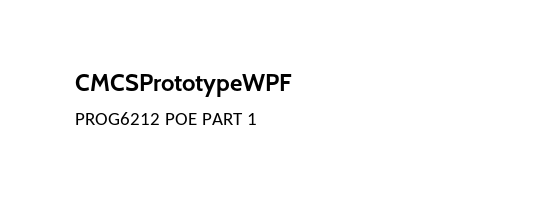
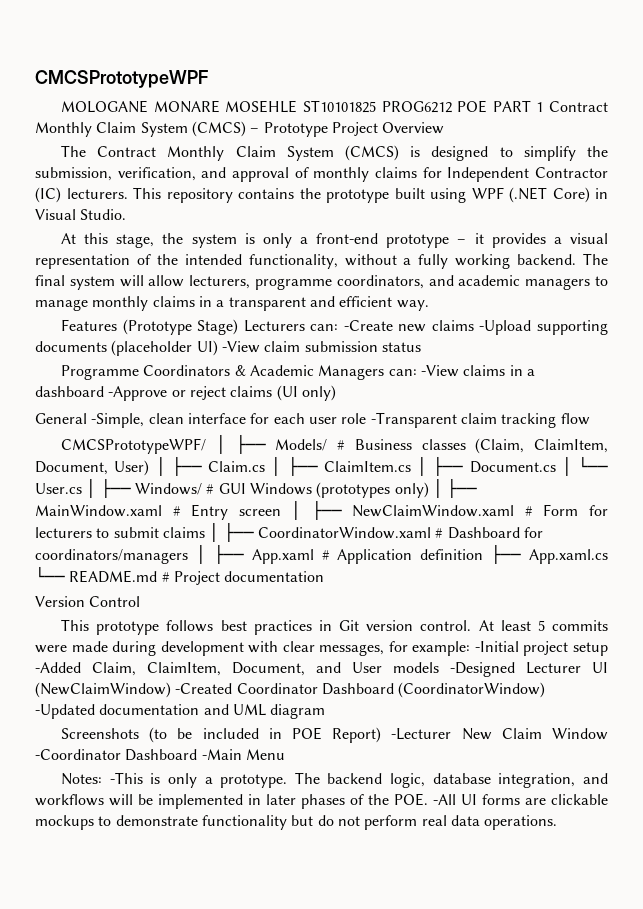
[75,112,257,125] PROG6212 POE PART 1 -> [61,100,609,113] [35,121,445,137] [61,145,608,161] [35,167,609,182] [35,187,608,203] [35,209,127,220] [61,233,608,248] [35,253,608,269] [35,275,608,290] [35,296,429,311] [61,319,608,335] [35,340,421,356] [61,365,535,380] [35,385,336,401] [35,412,590,428] [61,434,608,454] [35,456,608,476] [35,478,478,498] [35,500,608,520] [35,522,543,542] [35,544,608,564] [35,566,325,585] [35,596,141,607] [61,619,608,635] [35,641,608,656] [35,662,608,677] [35,682,546,698] [35,704,326,719] [61,727,608,743] [35,749,285,761] [61,772,609,788] [35,793,608,809] [35,815,558,830] MOLOGANE MONARE MOSEHLE ST10101825 PROG6212 POE PART 1 Contract Monthly Claim System (CMCS) – Prototype Project Overview // The Contract Monthly Claim System (CMCS) is designed to simplify the submission, verification, and approval of monthly claims for Independent Contractor (IC) lecturers. This repository contains the prototype built using WPF (.NET Core) in Visual Studio. // At this stage, the system is only a front-end prototype – it provides a visual representation of the intended functionality, without a fully working backend. The final system will allow lecturers, programme coordinators, and academic managers to manage monthly claims in a transparent and efficient way. // Features (Prototype Stage) Lecturers can: -Create new claims -Upload supporting documents (placeholder UI) -View claim submission status // Programme Coordinators & Academic Managers can: -View claims in a dashboard -Approve or reject claims (UI only) // General -Simple, clean interface for each user role -Transparent claim tracking flow // CMCSPrototypeWPF/ │ ├── Models/ # Business classes (Claim, ClaimItem, Document, User) │ ├── Claim.cs │ ├── ClaimItem.cs │ ├── Document.cs │ └── User.cs │ ├── Windows/ # GUI Windows (prototypes only) │ ├── MainWindow.xaml # Entry screen │ ├── NewClaimWindow.xaml # Form for lecturers to submit claims │ ├── CoordinatorWindow.xaml # Dashboard for coordinators/managers │ ├── App.xaml # Application definition ├── App.xaml.cs └── README.md # Project documentation // Version Control // This prototype follows best practices in Git version control. At least 5 commits were made during development with clear messages, for example: -Initial project setup -Added Claim, ClaimItem, Document, and User models -Designed Lecturer UI (NewClaimWindow) -Created Coordinator Dashboard (CoordinatorWindow) -Updated documentation and UML diagram // Screenshots (to be included in POE Report) -Lecturer New Claim Window -Coordinator Dashboard -Main Menu // Notes: -This is only a prototype. The backend logic, database integration, and workflows will be implemented in later phases of the POE. -All UI forms are clickable mockups to demonstrate functionality but do not perform real data operations.

